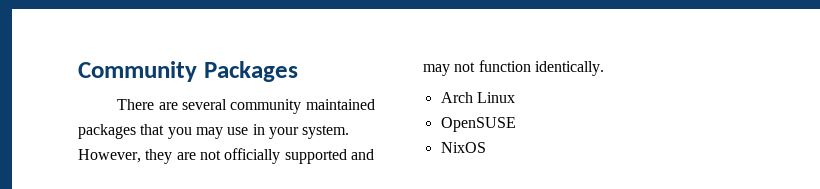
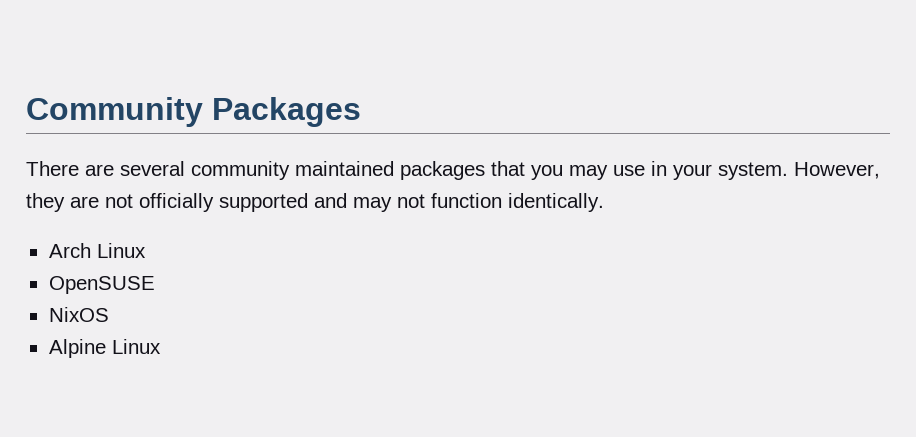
(486, 147) none -> [48,339,161,358] // Alpine Linux

